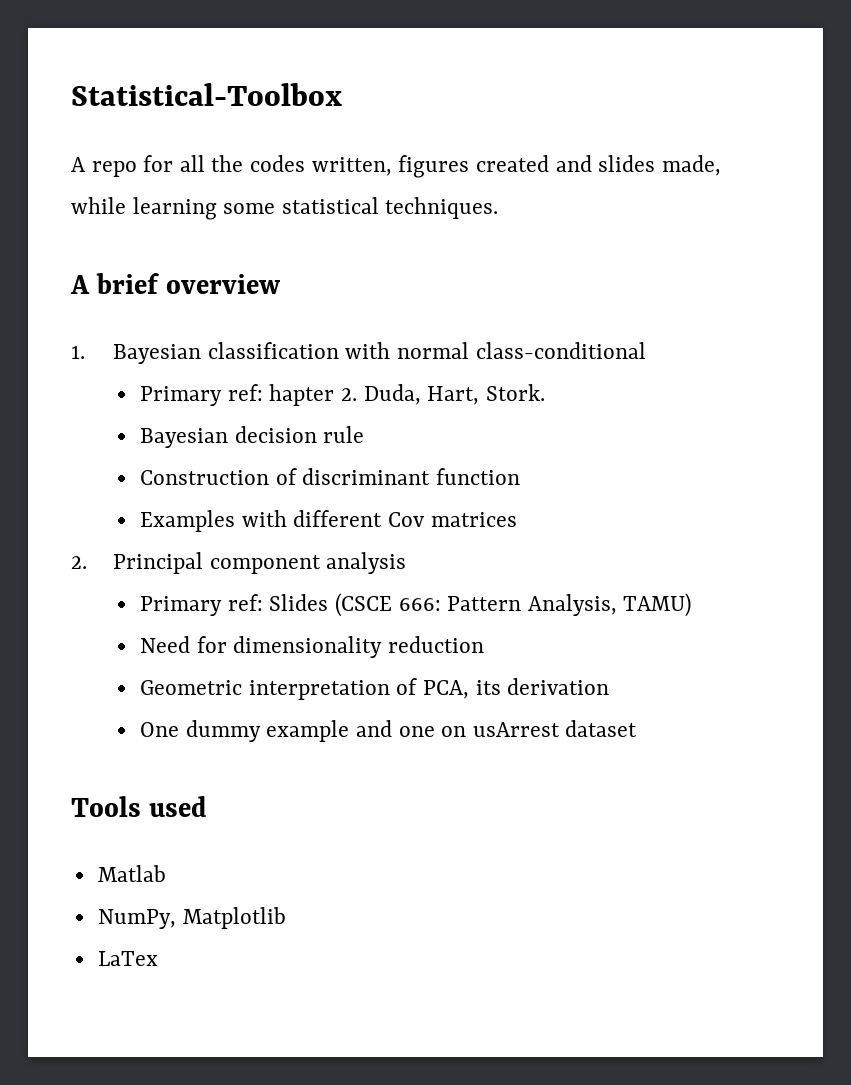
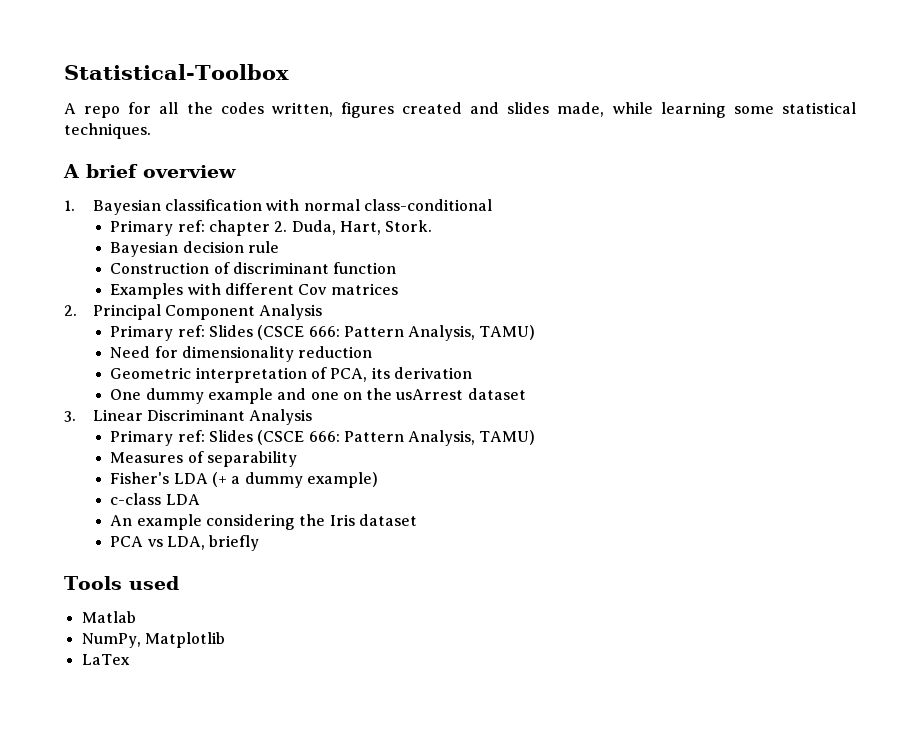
[269,384,335,406] hapter -> [208,220,270,236] chapter
[209,552,407,574] component analysis -> [164,304,323,320] Component Analysis
(467, 731) none -> [366,388,393,400] the
(638, 728) none -> [64,409,313,425] [110,430,536,446] [110,451,297,467] [110,472,378,488] [110,493,200,505] [110,514,417,530] [110,535,260,551] // 3. Linear Discriminant Analysis // Primary ref: Slides (CSCE 666: Pattern Analysis, TAMU) // Measures of separability // Fisher's LDA (+ a dummy example) // c-class LDA // An example considering the Iris dataset // PCA vs LDA, briefly

